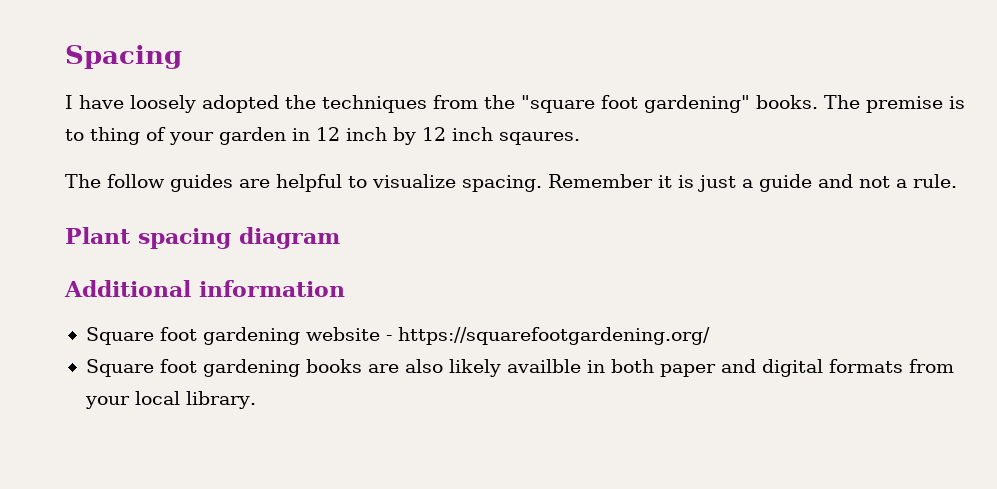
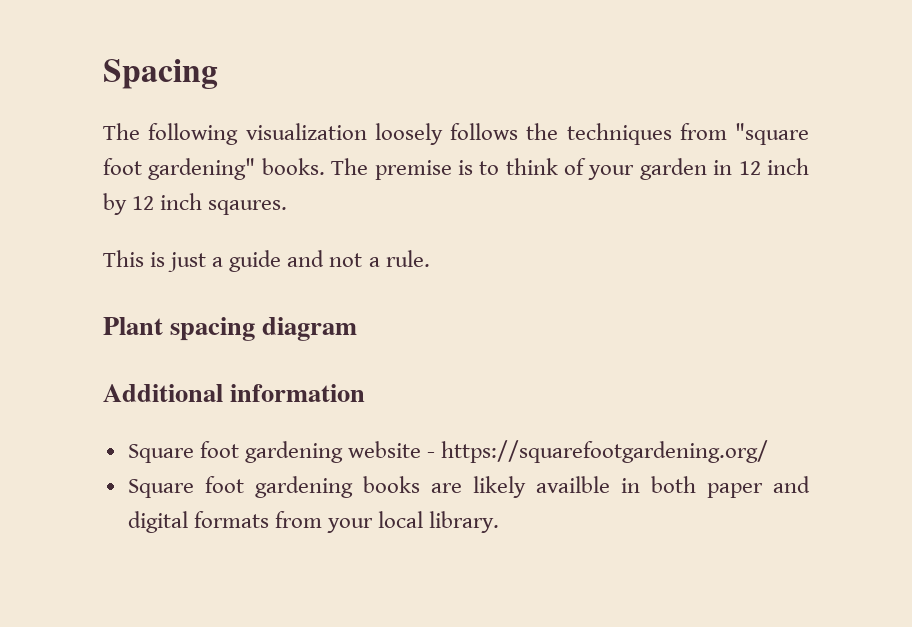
[65,95,279,113] I have loosely adopted -> [103,123,518,145] The following visualization loosely follows
[484,95,515,109] the -> (727, 131) none
[90,127,140,145] thing -> [505,158,558,175] think
[65,174,672,192] The follow guides are helpful to visualize spacing. Remember it -> [103,250,144,267] This
[404,359,443,373] also -> (462, 488) none

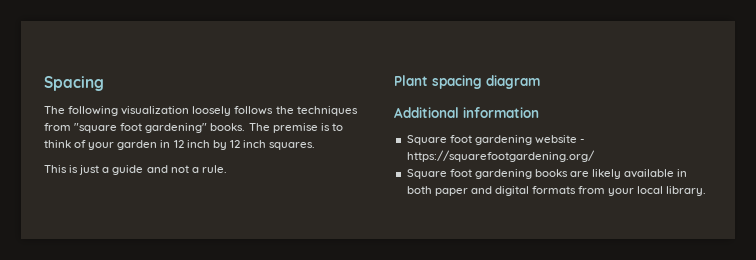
[208,200,288,215] sqaures. -> [269,142,316,150] squares.
[535,476,610,493] availble -> [624,169,675,178] available

